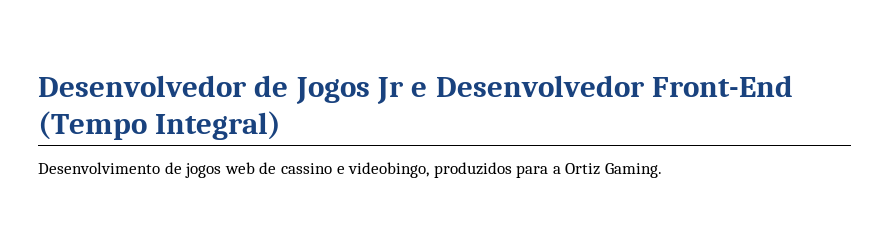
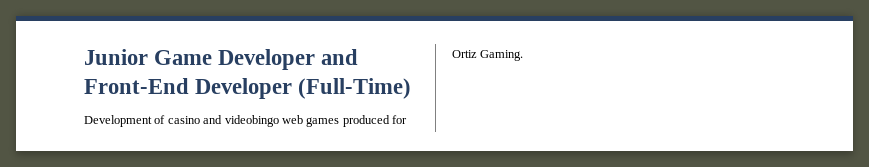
[38,75,794,104] [38,111,282,140] [38,162,561,178] Desenvolvedor de Jogos Jr e Desenvolvedor Front-End (Tempo Integral) // Desenvolvimento de jogos web de cassino e videobingo, produzidos para a -> [84,49,359,70] [84,78,412,99] [84,115,407,127] Junior Game Developer and Front-End Developer (Full-Time) // Development of casino and videobingo web games produced for

